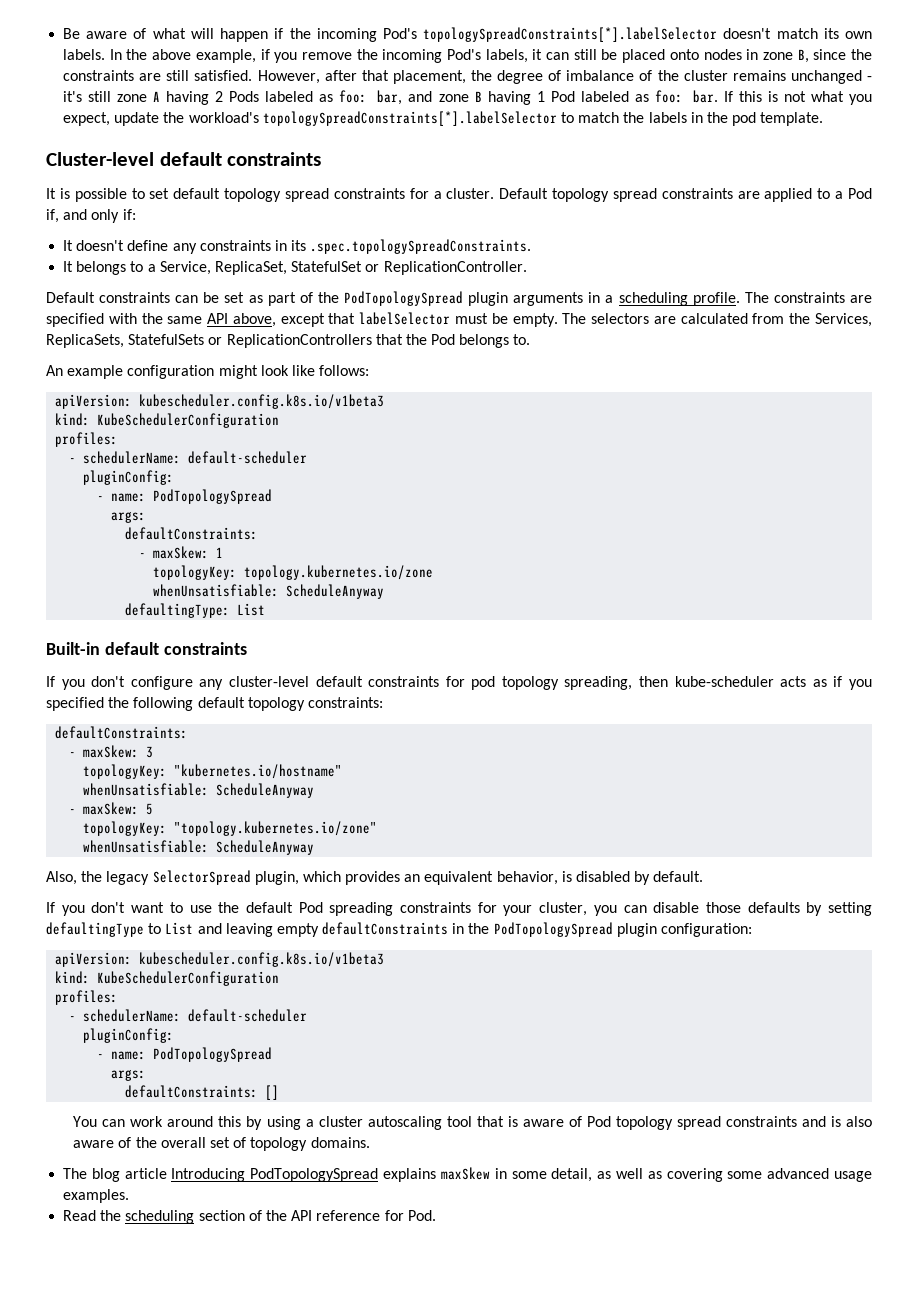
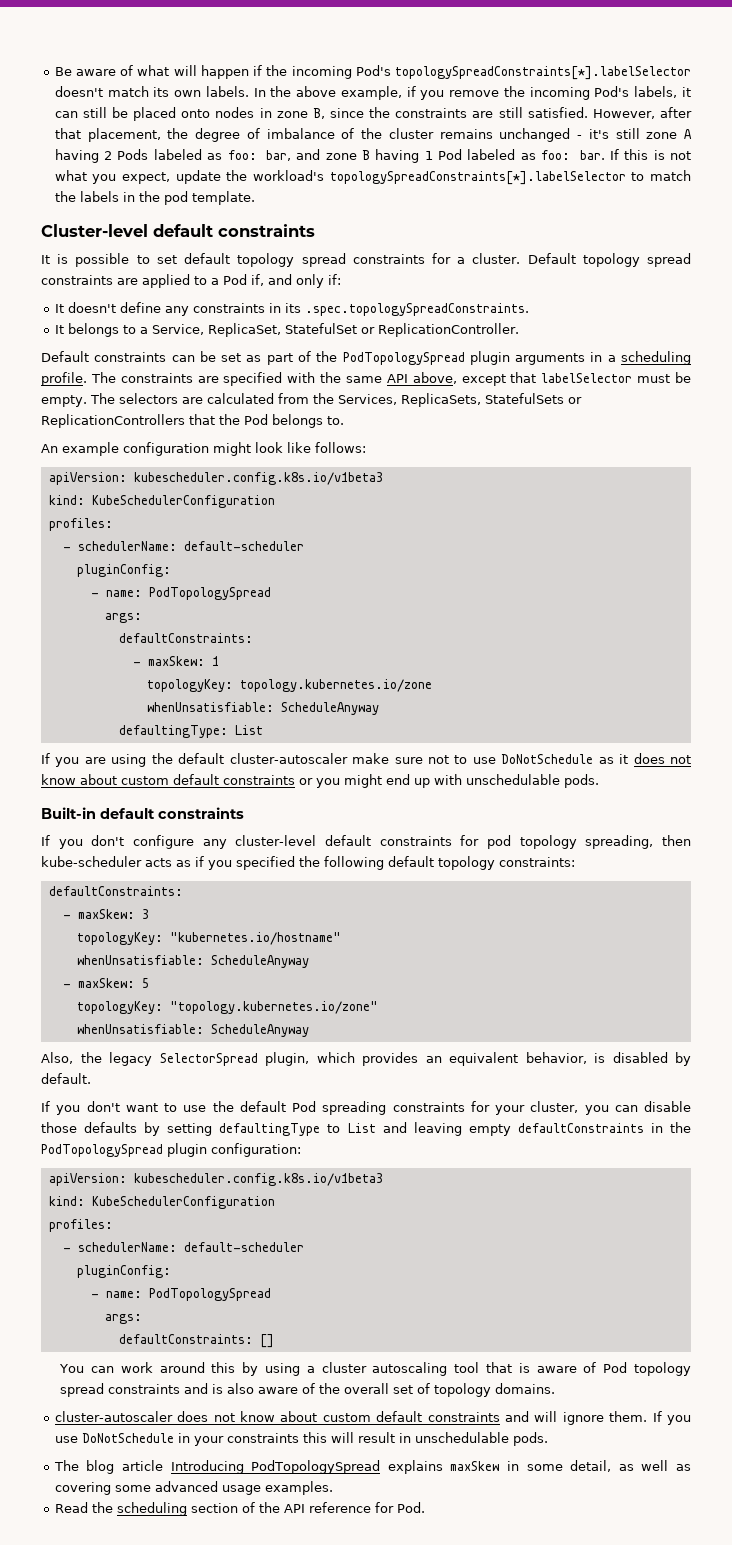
(266, 609) none -> [41,753,691,767] [41,774,599,788] // If you are using the default cluster-autoscaler make sure not to use DoNotSchedule as it does not know about custom default constraints or you might end up with unschedulable pods.
(370, 1142) none -> [54,1411,691,1425] [54,1432,548,1446] // cluster-autoscaler does not know about custom default constraints and will ignore them. If you use DoNotSchedule in your constraints this will result in unschedulable pods.

